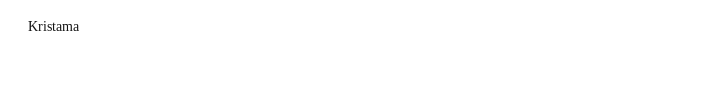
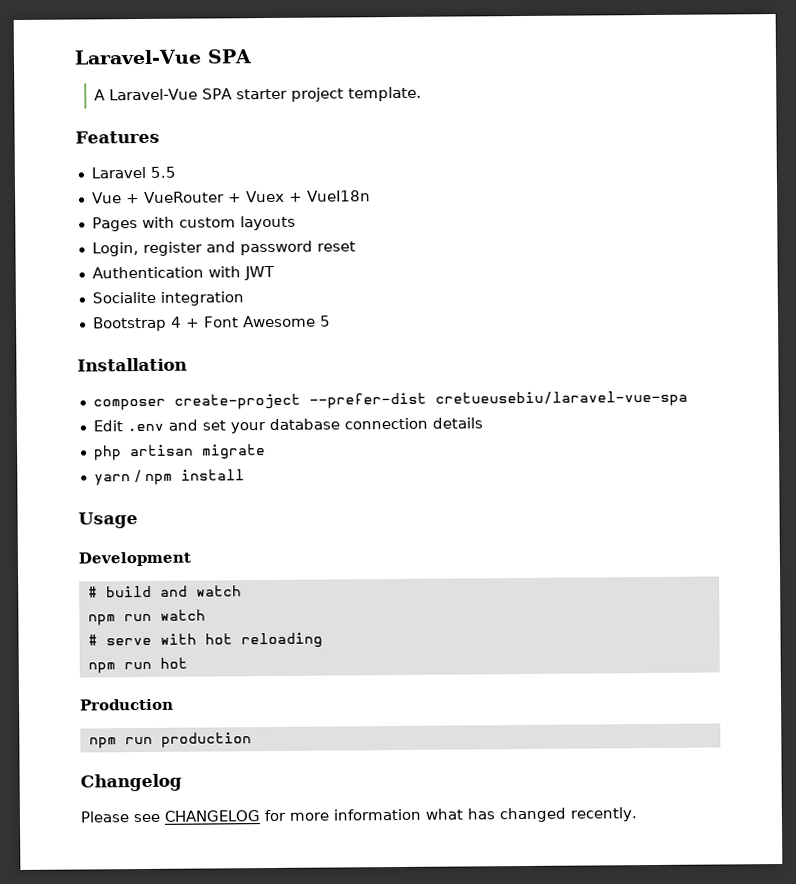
[28,21,80,31] Kristama -> [74,49,252,65] [94,86,423,102] [75,130,160,144] [90,166,176,179] [91,190,371,204] [91,215,296,232] [91,240,356,257] [91,265,275,281] [91,291,244,306] [92,315,331,332] [77,357,187,372] [92,390,688,411] [92,417,483,434] [93,444,266,461] [93,469,245,486] [78,512,138,529] [78,551,191,567] [87,585,242,598] [87,609,206,626] [87,632,323,649] [87,657,188,674] [80,698,174,711] [88,732,252,749] [80,773,182,792] [80,807,637,823] Laravel-Vue SPA // A Laravel-Vue SPA starter project template. // Features // Laravel 5.5 // Vue + VueRouter + Vuex + VueI18n // Pages with custom layouts // Login, register and password reset // Authentication with JWT // Socialite integration // Bootstrap 4 + Font Awesome 5 // Installation // composer create-project --prefer-dist cretueusebiu/laravel-vue-spa // Edit .env and set your database connection details // php artisan migrate // yarn / npm install // Usage // Development // # build and watch // npm run watch // # serve with hot reloading // npm run hot // Production // npm run production // Changelog // Please see CHANGELOG for more information what has changed recently.

